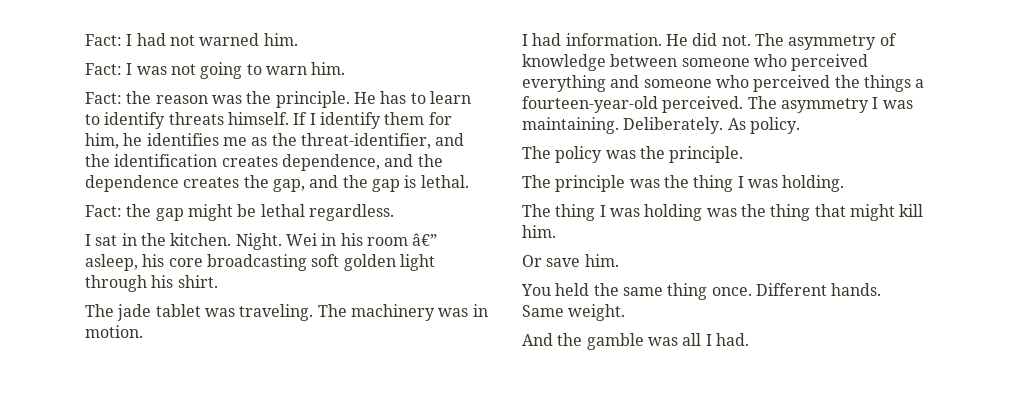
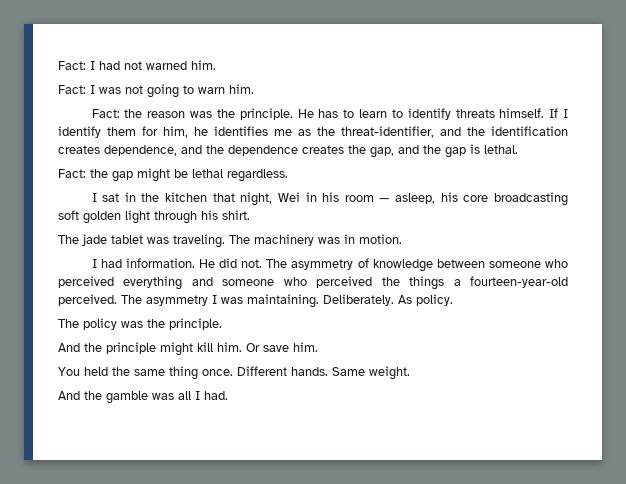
[170,233,282,250] kitchen. Night. -> [165,192,273,206] kitchen that night,
[412,233,438,246] â€” -> [379,198,390,202] —
[522,175,845,192] [522,204,846,221] The principle was the thing I was holding. // The thing I was holding was the thing that -> [58,342,156,354] And the principle
(556, 231) // -> (242, 347) none

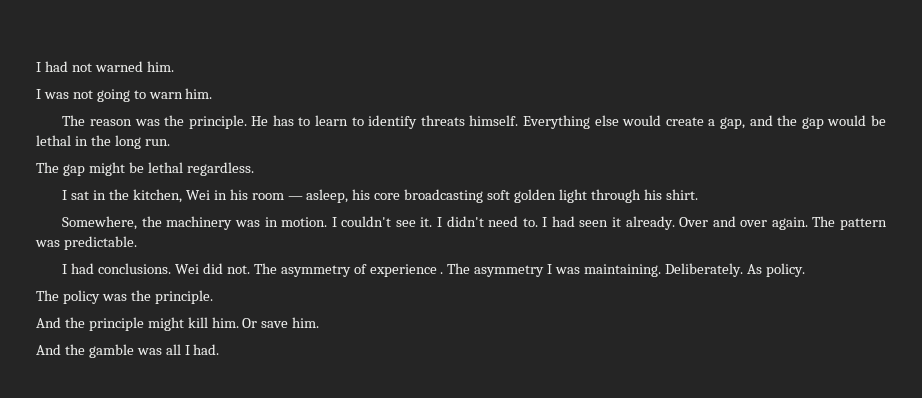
[58,61,86,70] Fact: -> (36, 67) none
[58,85,86,94] Fact: -> (174, 66) none
[91,109,143,118] Fact: the -> [62,115,86,126] The
[549,108,568,118] [58,126,568,138] [58,144,518,158] [58,169,108,178] If I identify them for him, he identifies me as the threat-identifier, and the identification creates dependence, and the dependence creates the gap, and the gap is lethal. // Fact: the -> [523,115,886,129] [36,135,170,149] [36,162,59,173] Everything else would create a gap, and the gap would be lethal in the long run. // The
[165,192,273,206] kitchen that night, -> [132,189,182,203] kitchen,
[58,234,402,248] [91,258,215,268] The jade tablet was traveling. The machinery was in motion. // I had information. He -> [62,216,887,230] [35,236,137,250] [62,263,200,274] Somewhere, the machinery was in motion. I couldn't see it. I didn't need to. I had seen it already. Over and over again. The pattern was predictable. // I had conclusions. Wei
[372,259,568,272] [58,276,568,290] [58,294,117,306] knowledge between someone who perceived everything and someone who perceived the things a fourteen-year-old perceived. -> [369,264,444,277] experience .
[58,366,410,380] // You held the same thing once. Different hands. Same weight. -> (320, 322) none

